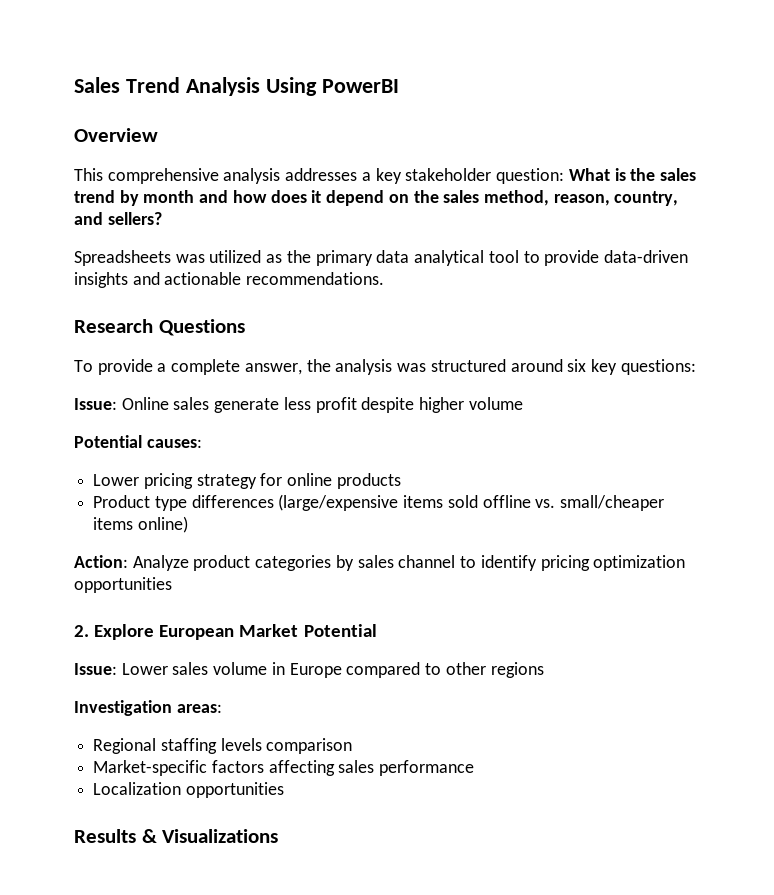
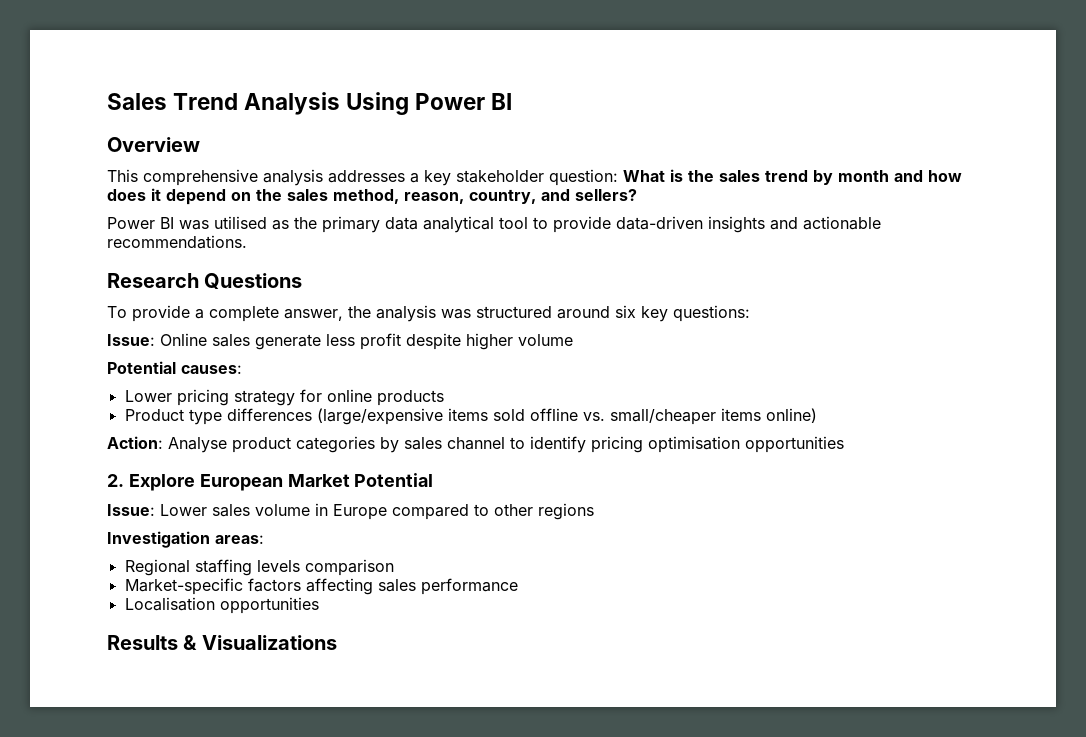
[321,79,399,93] PowerBI -> [415,93,513,110] Power BI
[74,250,262,266] Spreadsheets was utilized -> [107,216,267,230] Power BI was utilised
[132,555,189,571] Analyze -> [168,437,227,453] Analyse
[593,555,686,571] optimization -> [648,436,740,453] optimisation
[93,782,182,795] Localization -> [124,597,215,611] Localisation

